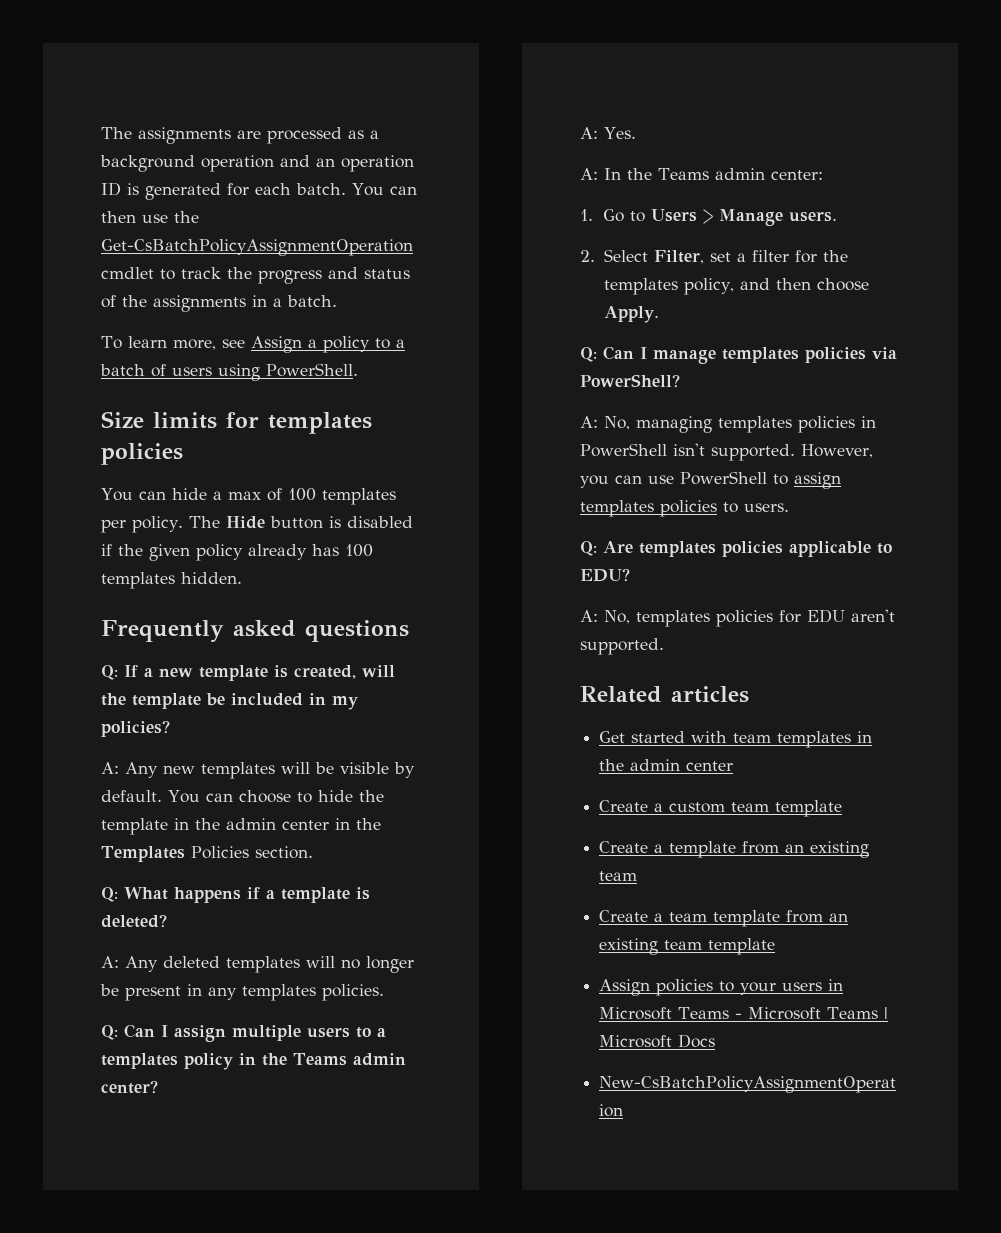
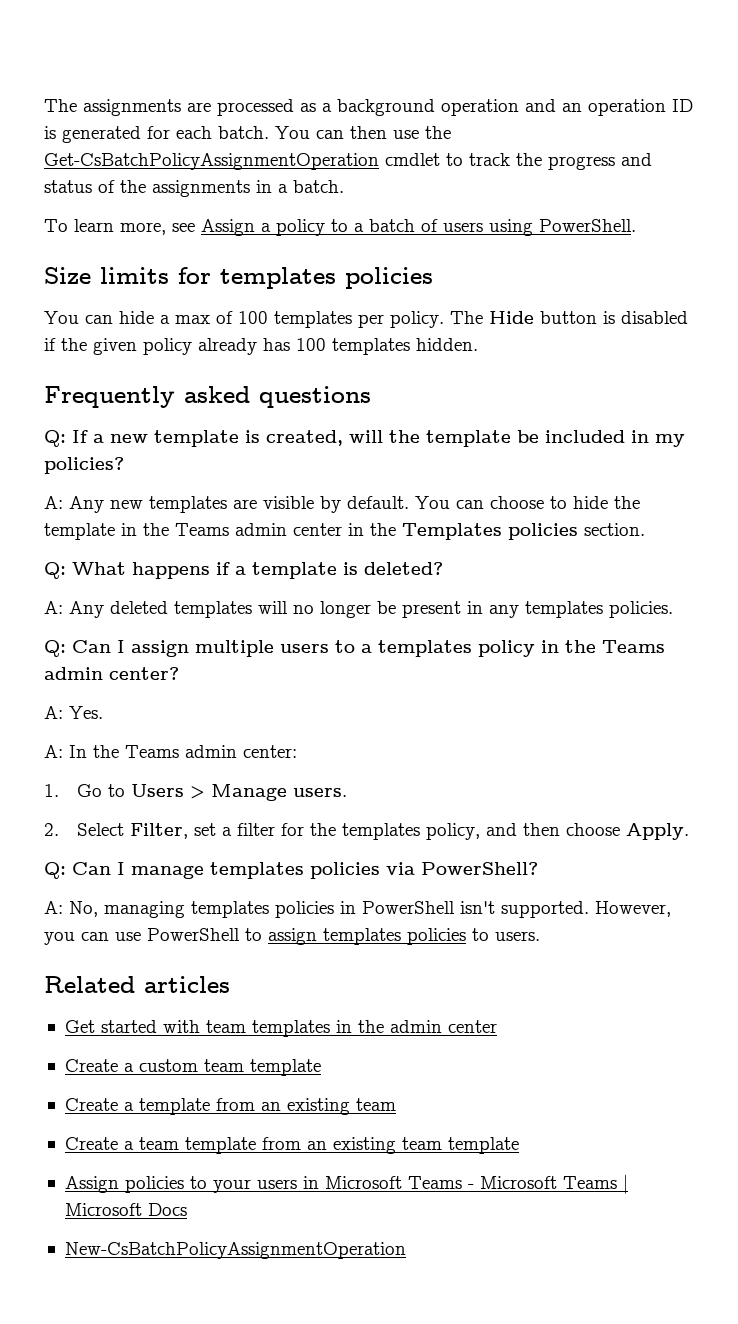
[281,762,334,774] will be -> [233,499,257,509] are
(220, 824) none -> [175,523,229,536] Teams
[190,846,249,859] Policies -> [508,523,578,540] policies
[580,541,892,557] [580,568,630,582] [580,609,895,627] [580,638,664,655] // Q: Are templates policies applicable to EDU? // A: No, templates policies for EDU aren't supported. -> (540, 936) none

